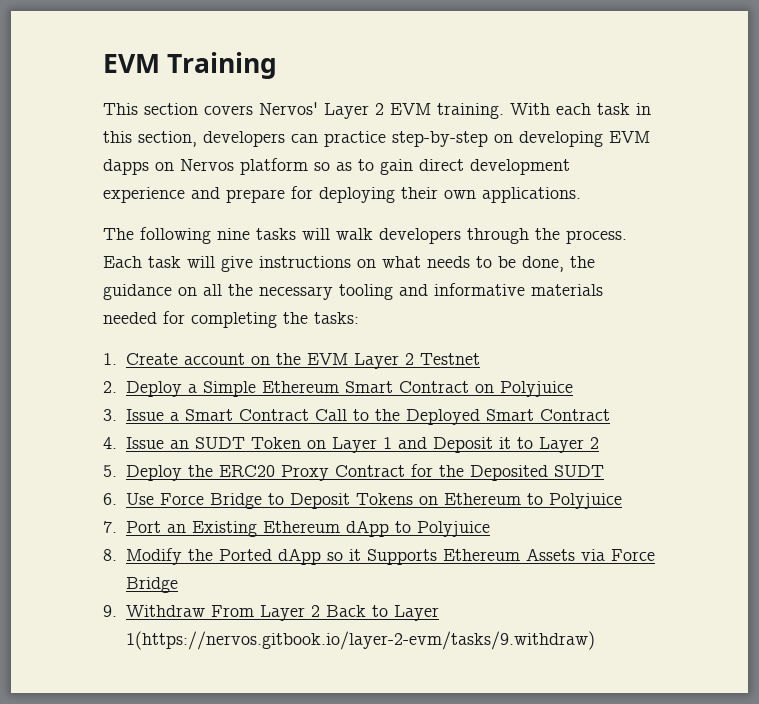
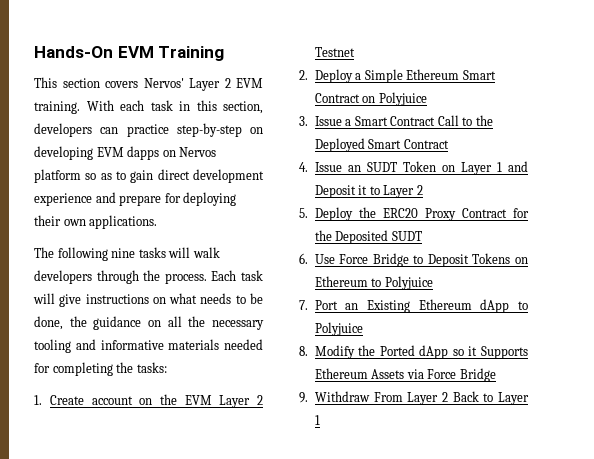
(103, 63) none -> [34,46,113,58] Hands-On
[125,631,595,650] 1(https://nervos.gitbook.io/layer-2-evm/tasks/9.withdraw) -> [314,415,320,425] 1

